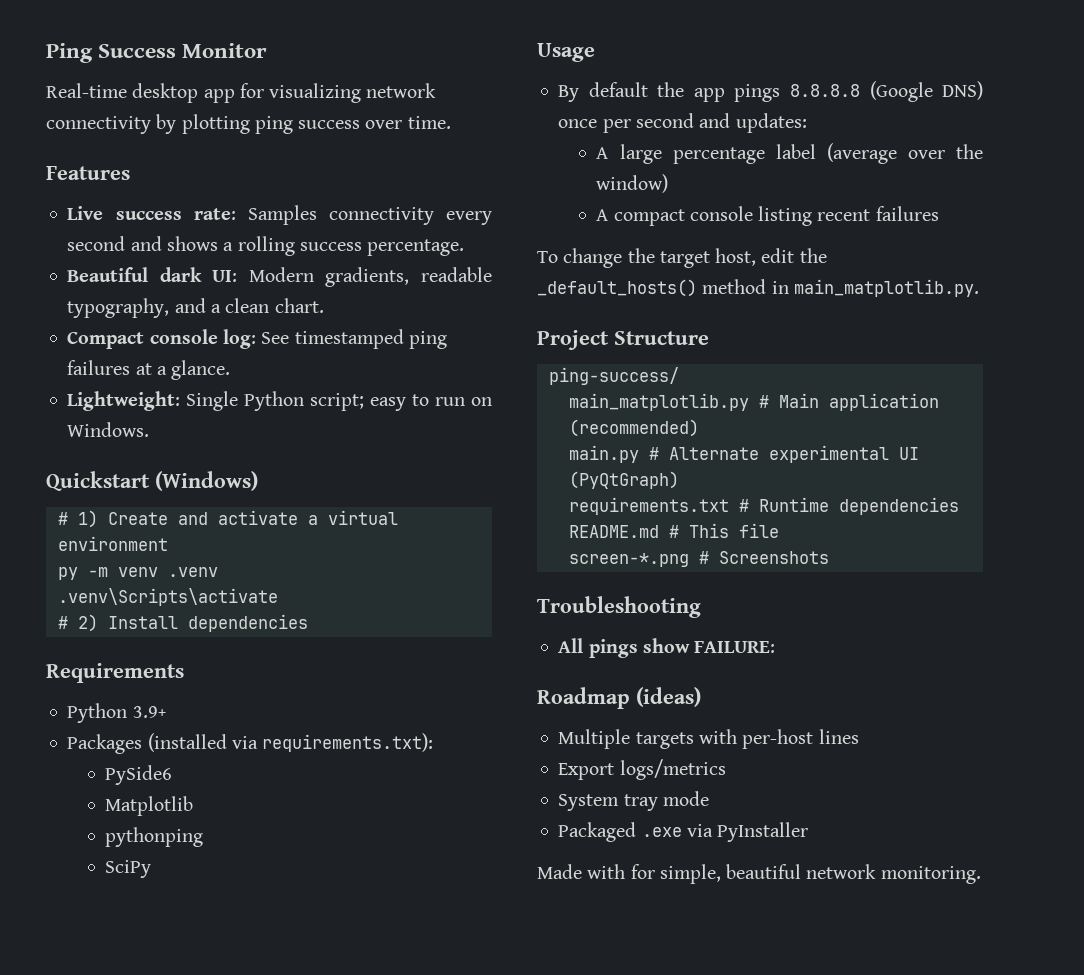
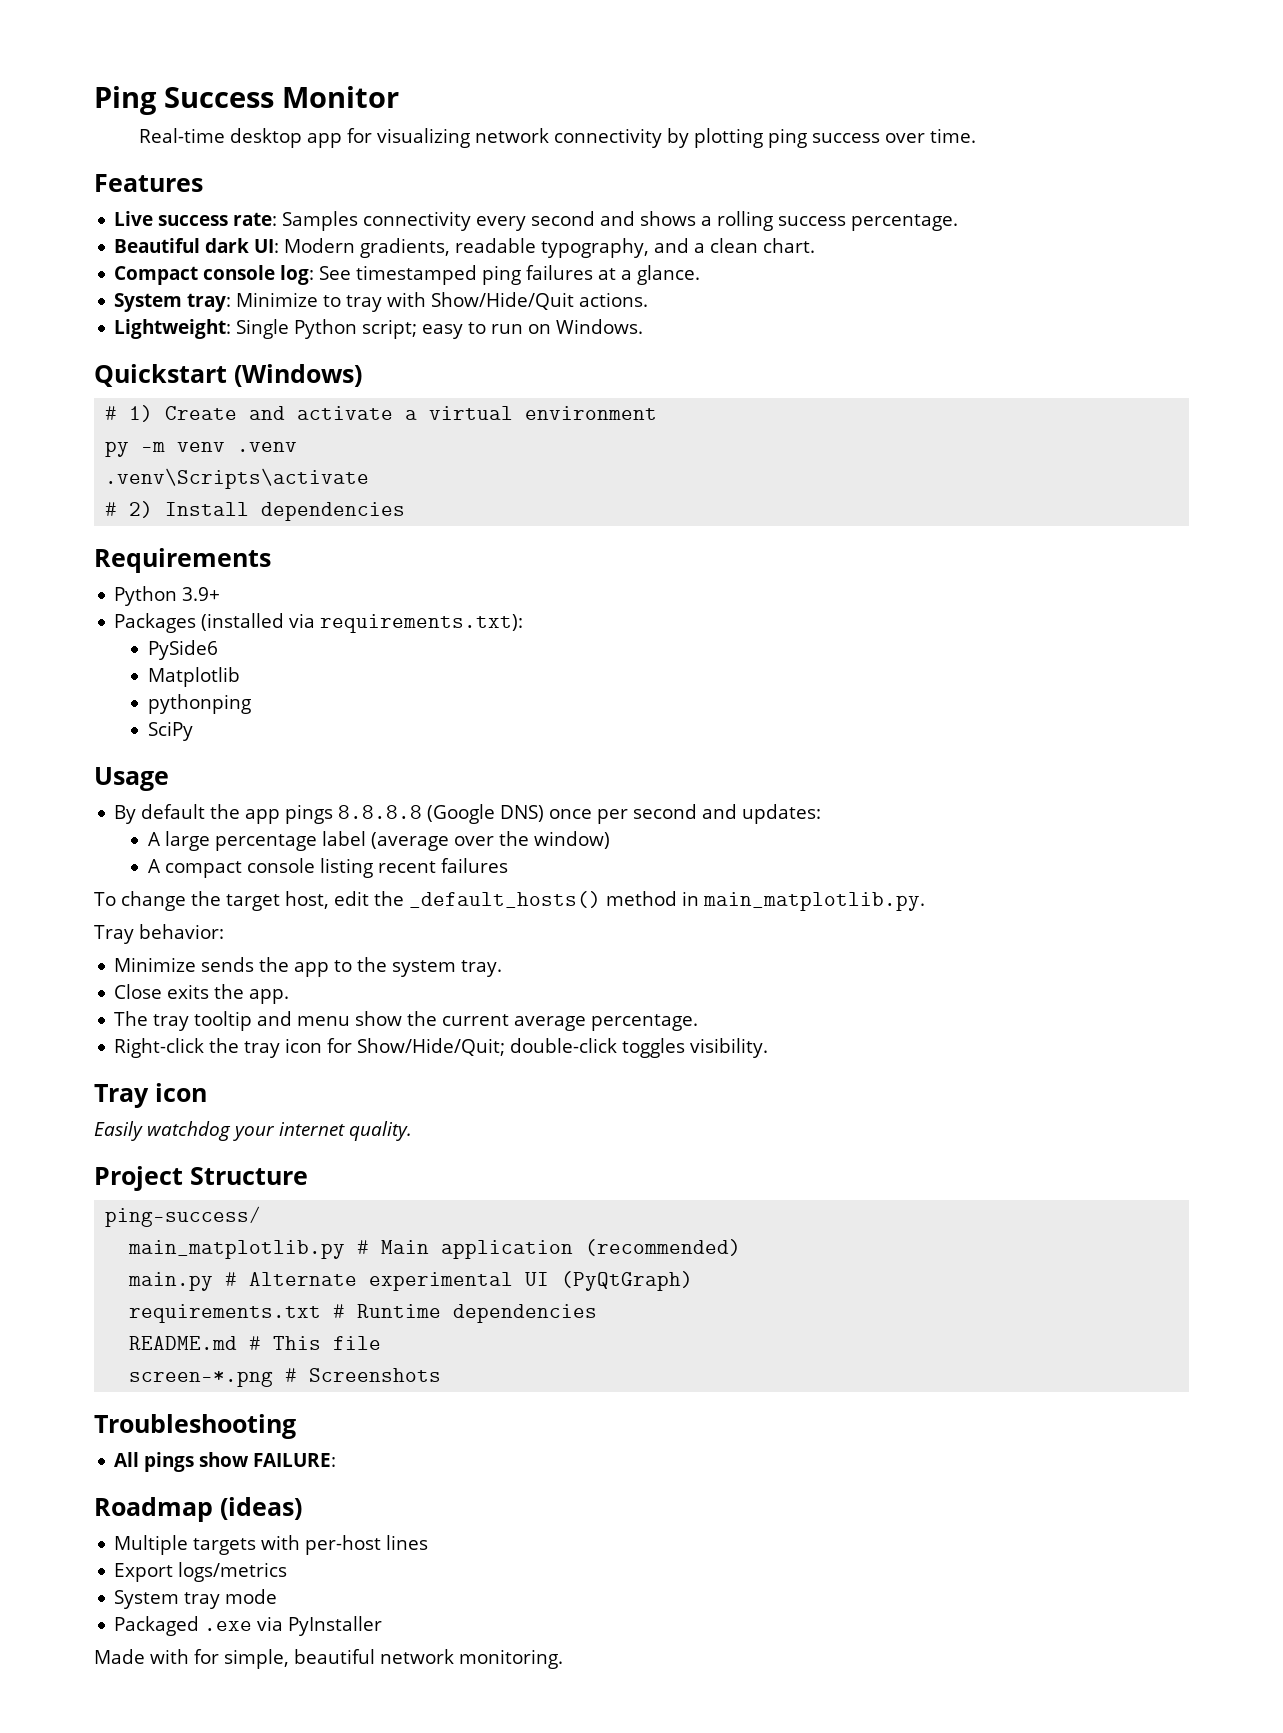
(231, 370) none -> [114,292,649,312] // System tray: Minimize to tray with Show/Hide/Quit actions.
(979, 288) none -> [94,924,224,944] [114,957,503,977] [114,984,290,1004] [114,1011,699,1031] [114,1038,769,1058] [94,1083,207,1108] [94,1121,412,1141] // Tray behavior: // Minimize sends the app to the system tray. // Close exits the app. // The tray tooltip and menu show the current average percentage. // Right‑click the tray icon for Show/Hide/Quit; double‑click toggles visibility. // Tray icon // Easily watchdog your internet quality.

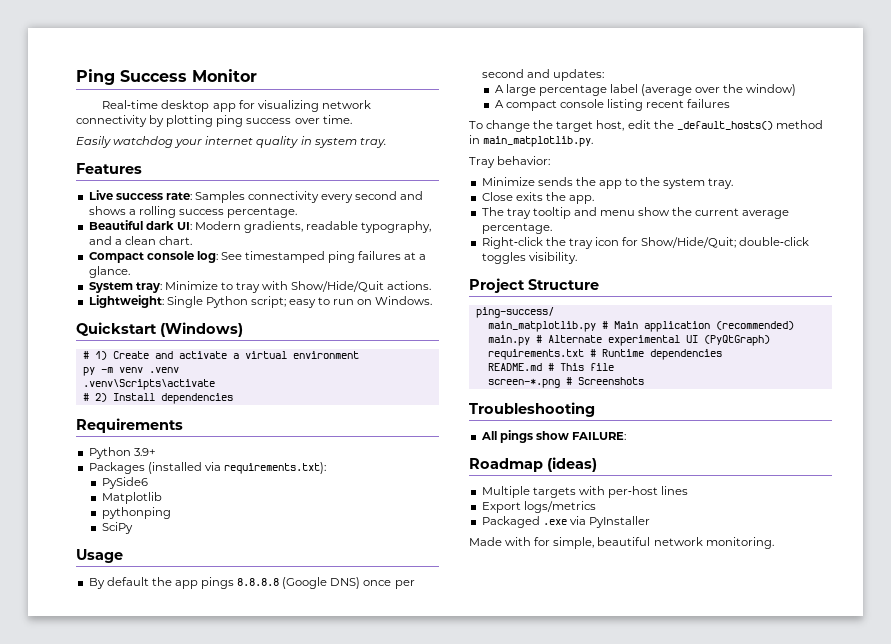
(977, 135) none -> [76,136,386,148] // Easily watchdog your internet quality in system tray.
[94,1083,207,1108] [94,1121,412,1141] // Tray icon // Easily watchdog your internet quality. -> (577, 258) none
[114,1589,278,1609] // System tray mode -> (596, 507) none

